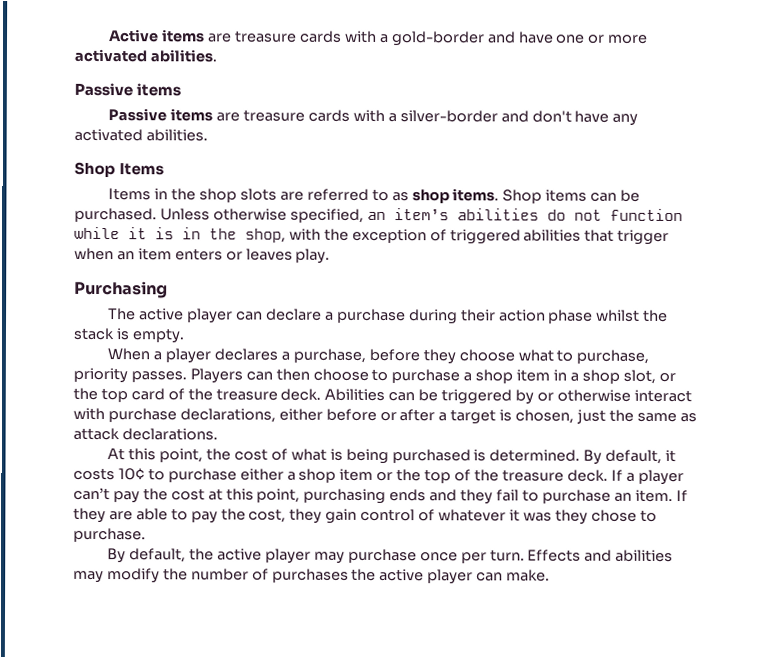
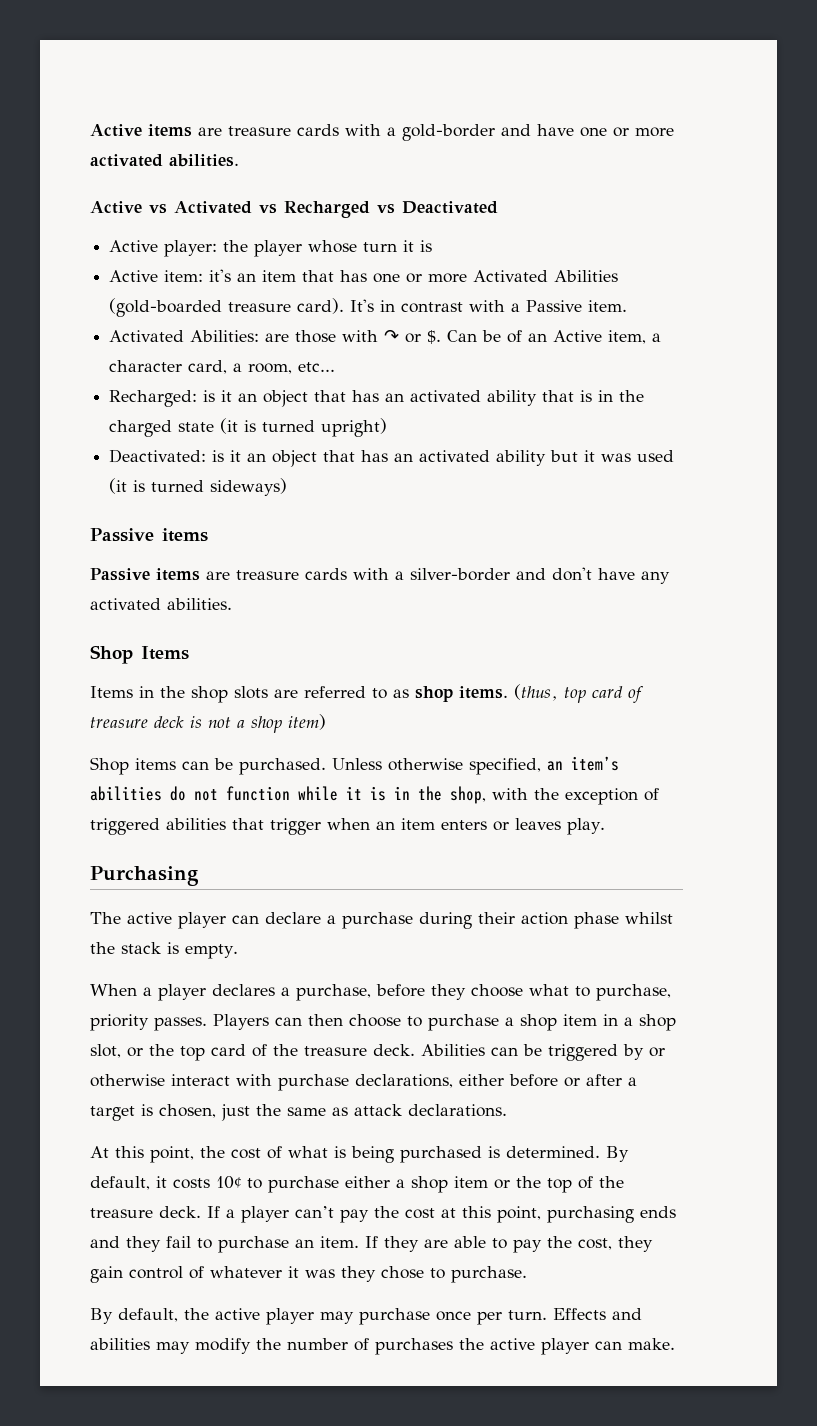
(217, 56) none -> [90,201,498,218] [109,240,433,257] [109,269,619,283] [109,298,628,317] [109,329,662,344] [109,360,336,374] [109,390,645,407] [109,418,388,437] [109,449,675,467] [109,478,288,496] // Active vs Activated vs Recharged vs Deactivated // Active player: the player whose turn it is // Active item: it's an item that has one or more Activated Abilities (gold-boarded treasure card). It's in contrast with a Passive item. // Activated Abilities: are those with ↷ or $. Can be of an Active item, a character card, a room, etc... // Recharged: is it an object that has an activated ability that is in the charged state (it is turned upright) // Deactivated: is it an object that has an activated ability but it was used (it is turned sideways)
(500, 195) none -> [514,684,644,703] [90,714,326,733] (thus, top card of treasure deck is not a shop item) //

